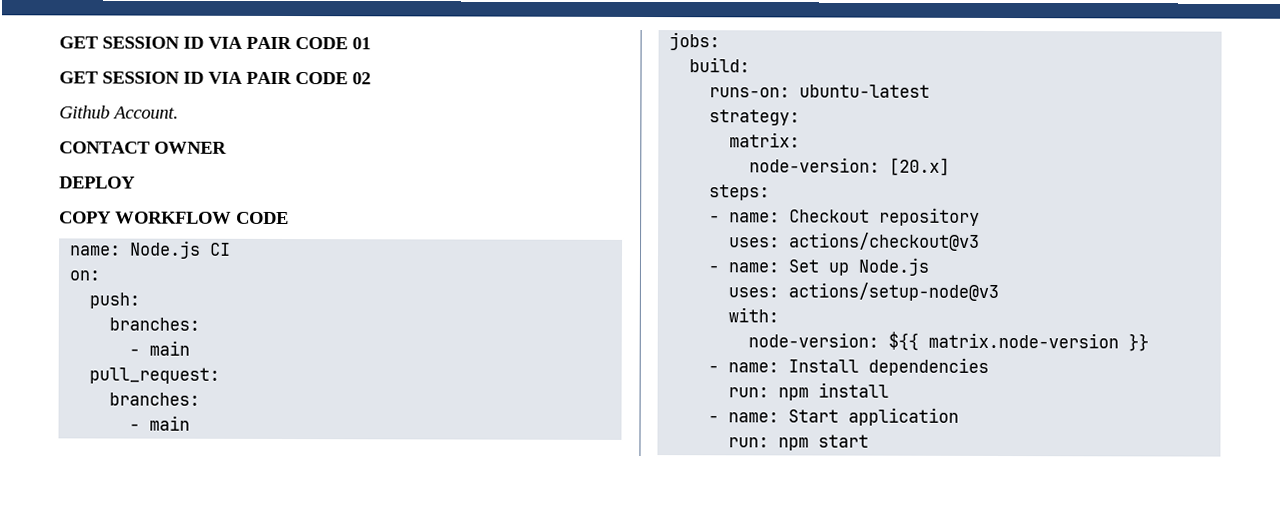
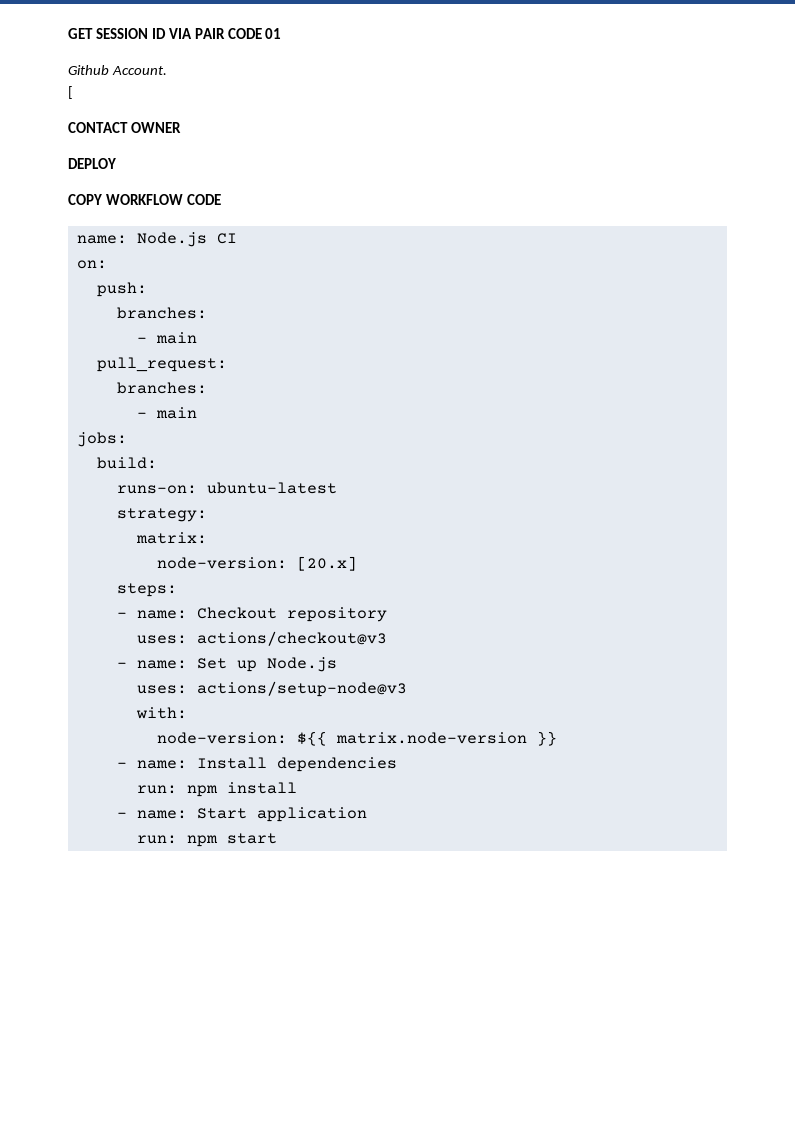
[59,71,371,85] // GET SESSION ID VIA PAIR CODE 02 -> (282, 33) none
(179, 112) none -> [68,86,73,99] // [

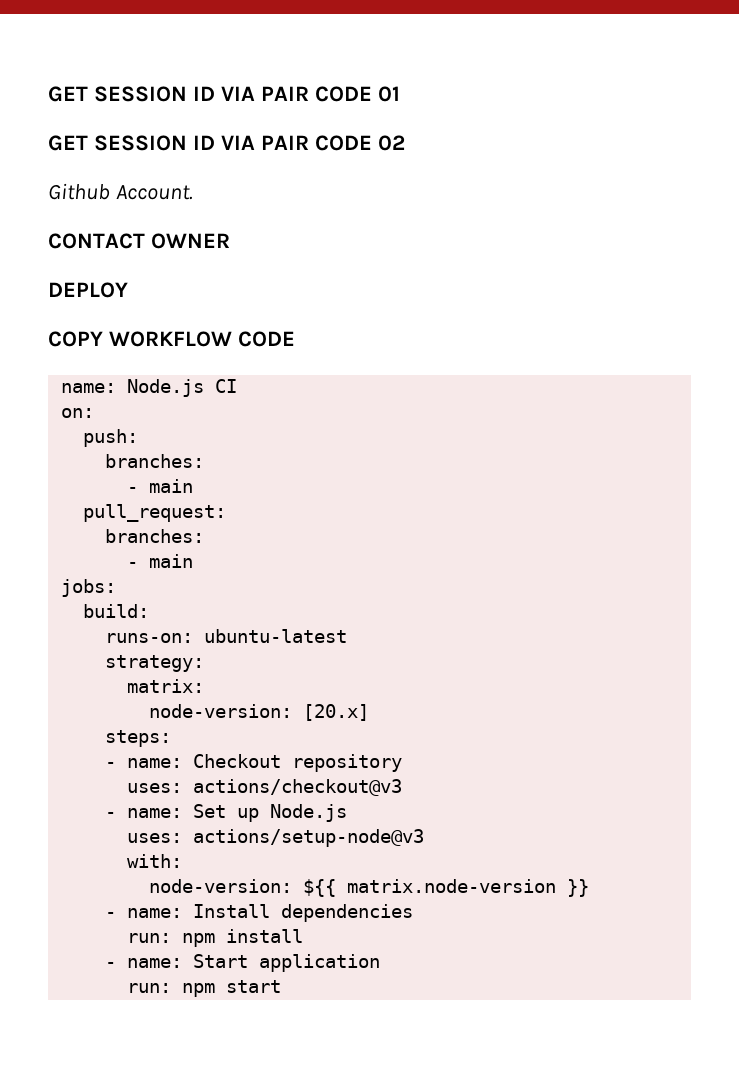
(282, 33) none -> [48,135,405,151] // GET SESSION ID VIA PAIR CODE 02
[68,86,73,99] // [ -> (193, 192) none

